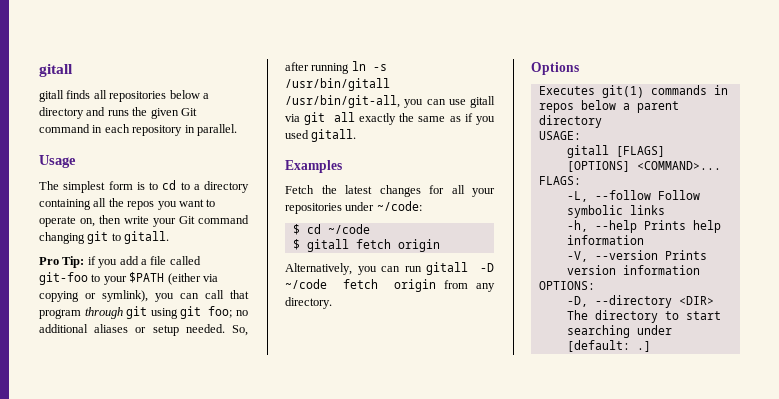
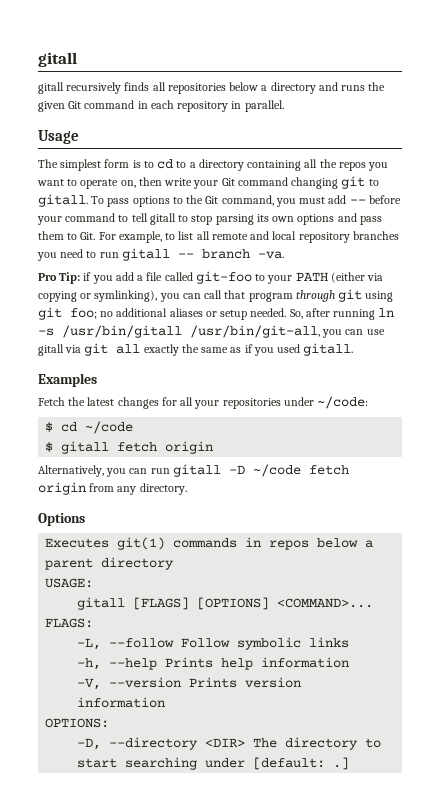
(64, 96) none -> [66,82,122,94] recursively
(170, 237) none -> [91,195,401,207] [37,213,382,225] [38,231,399,243] [37,248,284,261] To pass options to the Git command, you must add -- before your command to tell gitall to stop parsing its own options and pass them to Git. For example, to list all remote and local repository branches you need to run gitall -- branch -va.
[129,272,165,283] $PATH -> [295,272,328,281] PATH
[102,290,148,302] symlink), -> [94,290,158,302] symlinking),

